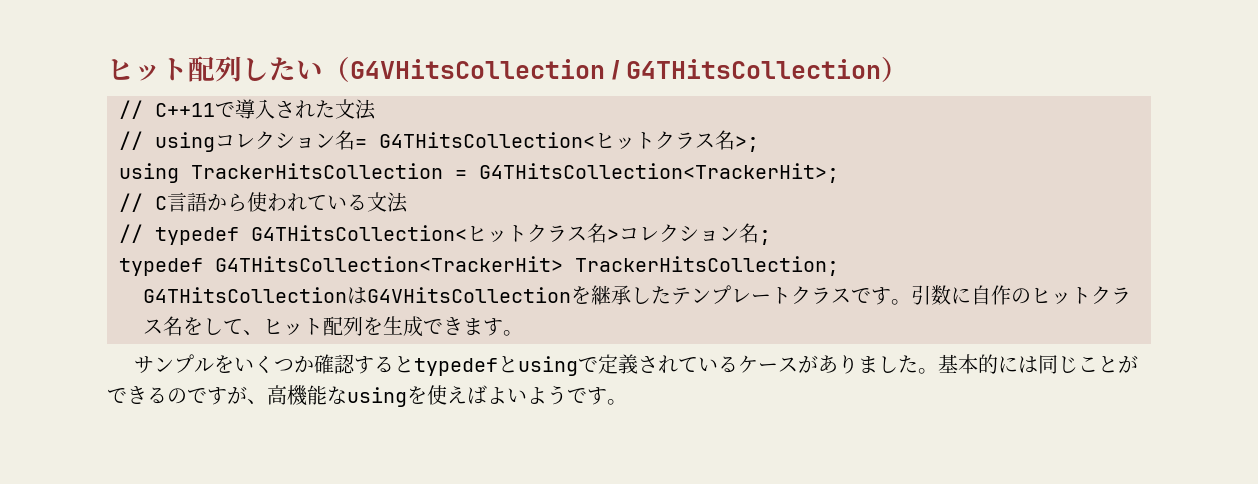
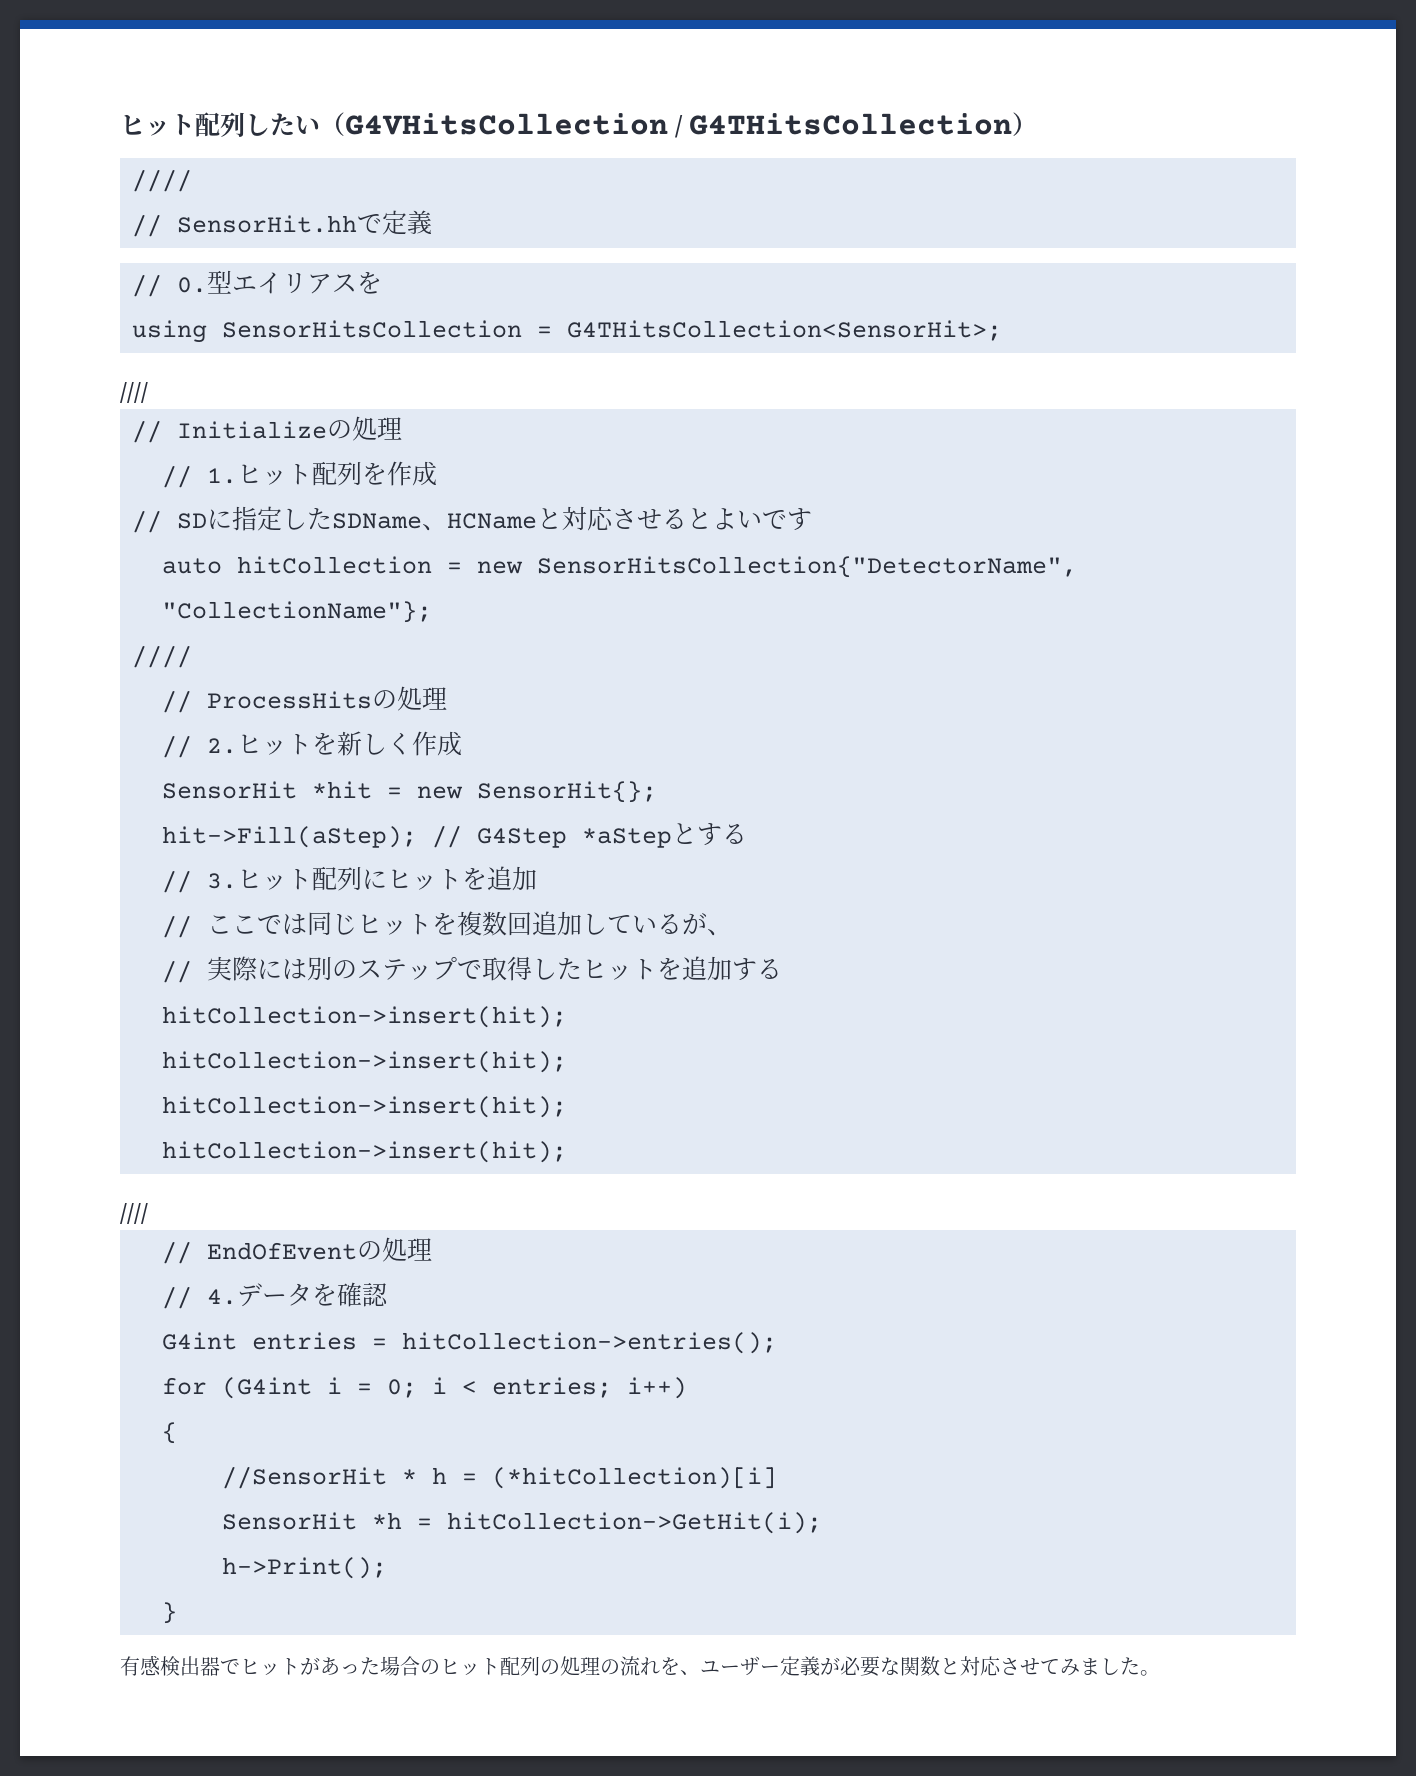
[119,99,376,120] [119,130,759,152] [119,163,839,183] [119,192,408,213] [119,223,771,245] [119,256,839,276] [143,285,1131,305] [143,316,263,336] // C++11で導入された文法 // // usingコレクション名= G4THitsCollection<ヒットクラス名>; // using TrackerHitsCollection = G4THitsCollection<TrackerHit>; // // C言語から使われている文法 // // typedef G4THitsCollection<ヒットクラス名>コレクション名; // typedef G4THitsCollection<TrackerHit> TrackerHitsCollection; // G4THitsCollectionはG4VHitsCollectionを継承したテンプレートクラスです。引数に自作のヒットクラス名をして、 -> [132,169,192,192] [132,210,432,237] [132,270,382,297] [132,320,1002,343] [120,382,148,403] [132,416,402,443] [162,465,237,488] //// // // SensorHit.hhで定義 // // 0.型エイリアスを // using SensorHitsCollection = G4THitsCollection<SensorHit>; // //// // // Initializeの処理 // // 1.
[383,316,523,337] [134,354,1139,376] [107,385,607,407] 生成できます。 // サンプルをいくつか確認するとtypedefとusingで定義されているケースがありました。基本的には同じことができるのですが、高機能なusingを使えばよいようです -> [387,461,437,486] [132,506,812,533] [162,556,1077,578] [162,601,432,623] [132,645,192,668] [162,686,447,713] [162,731,462,758] [162,781,657,803] [162,823,747,848] [162,866,537,893] [162,911,732,938] [162,956,782,983] [162,1006,567,1028] [162,1051,567,1073] [162,1096,567,1118] [162,1141,567,1163] [120,1203,148,1224] [162,1237,432,1264] [162,1282,388,1309] [162,1332,777,1354] [162,1377,687,1399] [162,1422,177,1444] [222,1466,777,1489] [222,1512,822,1534] [222,1557,387,1579] [162,1602,177,1624] [120,1655,1140,1677] 作成 // // SDに指定したSDName、HCNameと対応させるとよいです // auto hitCollection = new SensorHitsCollection{"DetectorName", "CollectionName"}; // //// // // ProcessHitsの処理 // // 2.ヒットを新しく作成 // SensorHit *hit = new SensorHit{}; // hit->Fill(aStep); // G4Step *aStepとする // // 3.ヒット配列にヒットを追加 // // ここでは同じヒットを複数回追加しているが、 // // 実際には別のステップで取得したヒットを追加する // hitCollection->insert(hit); // hitCollection->insert(hit); // hitCollection->insert(hit); // hitCollection->insert(hit); // //// // // EndOfEventの処理 // // 4.データを確認 // G4int entries = hitCollection->entries(); // for (G4int i = 0; i < entries; i++) // { // //SensorHit * h = (*hitCollection)[i] // SensorHit *h = hitCollection->GetHit(i); // h->Print(); // } // 有感検出器でヒットがあった場合のヒット配列の処理の流れを、ユーザー定義が必要な関数と対応させてみました

